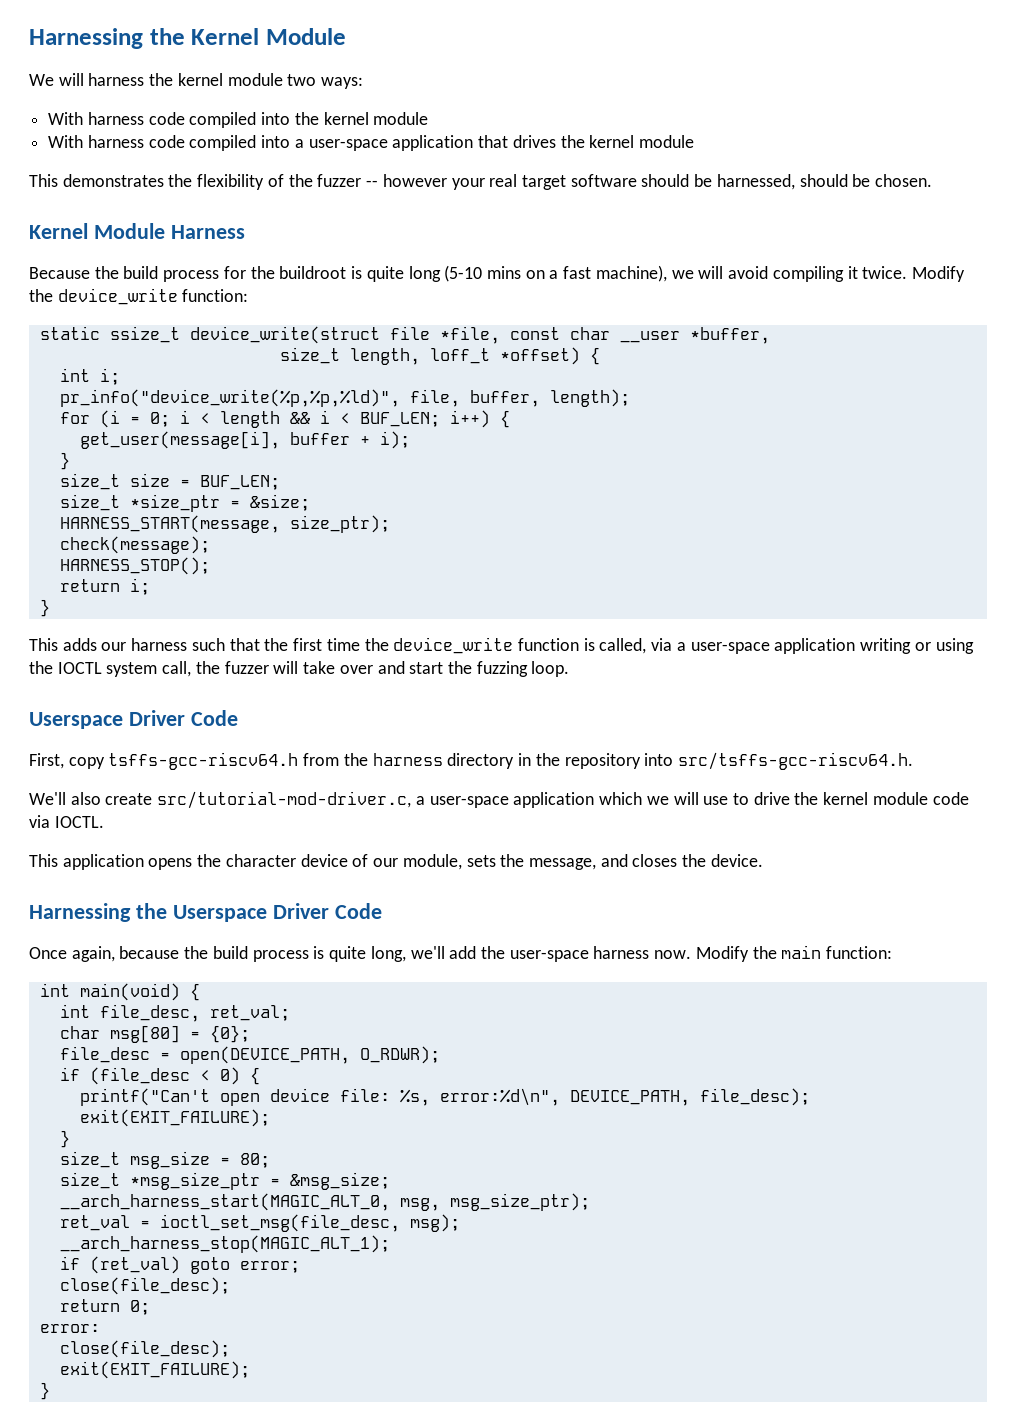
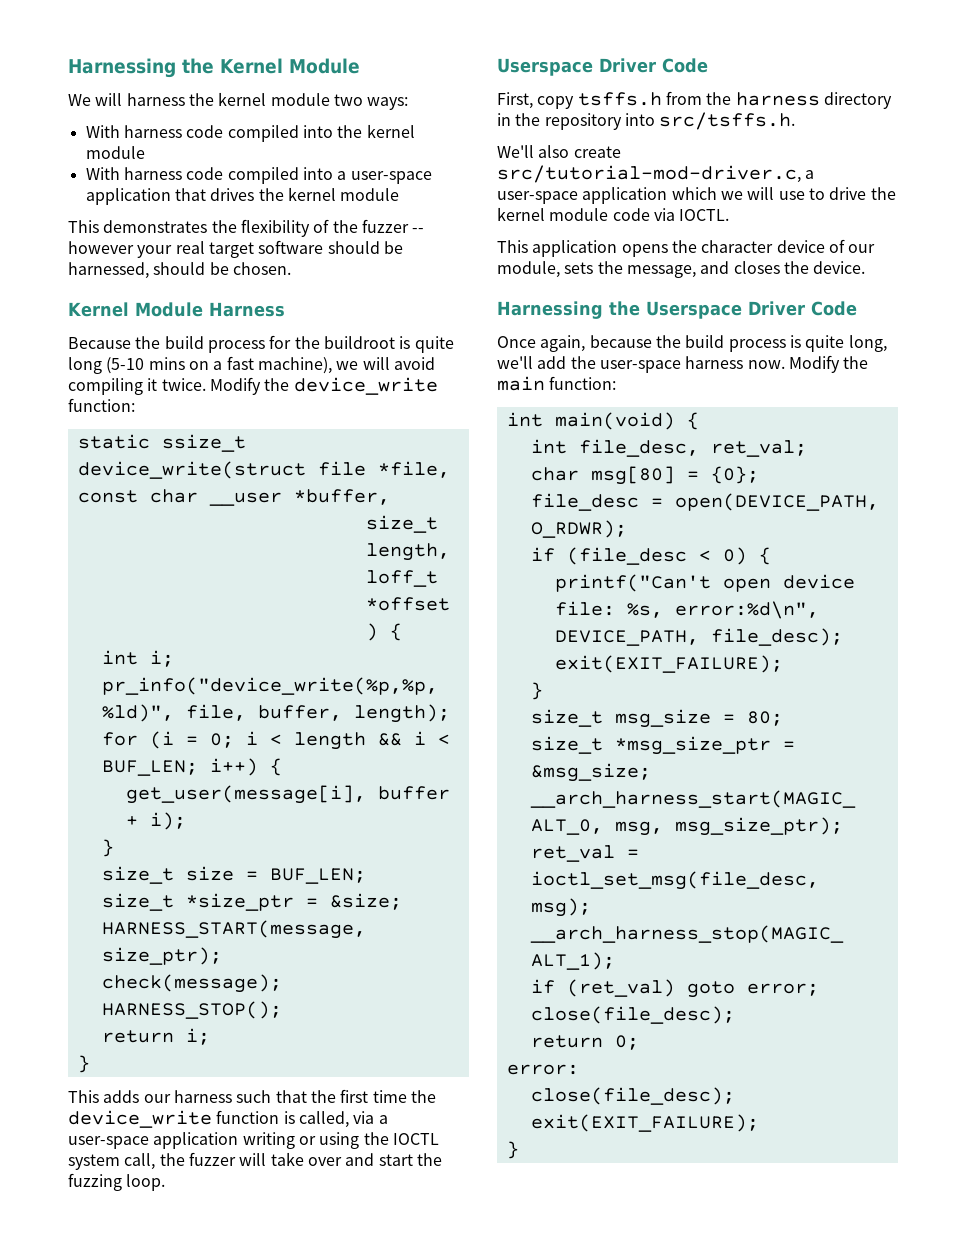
[108,752,299,770] tsffs-gcc-riscv64.h -> [577,92,662,106] tsffs.h
[677,752,913,770] src/tsffs-gcc-riscv64.h. -> [659,112,796,130] src/tsffs.h.

